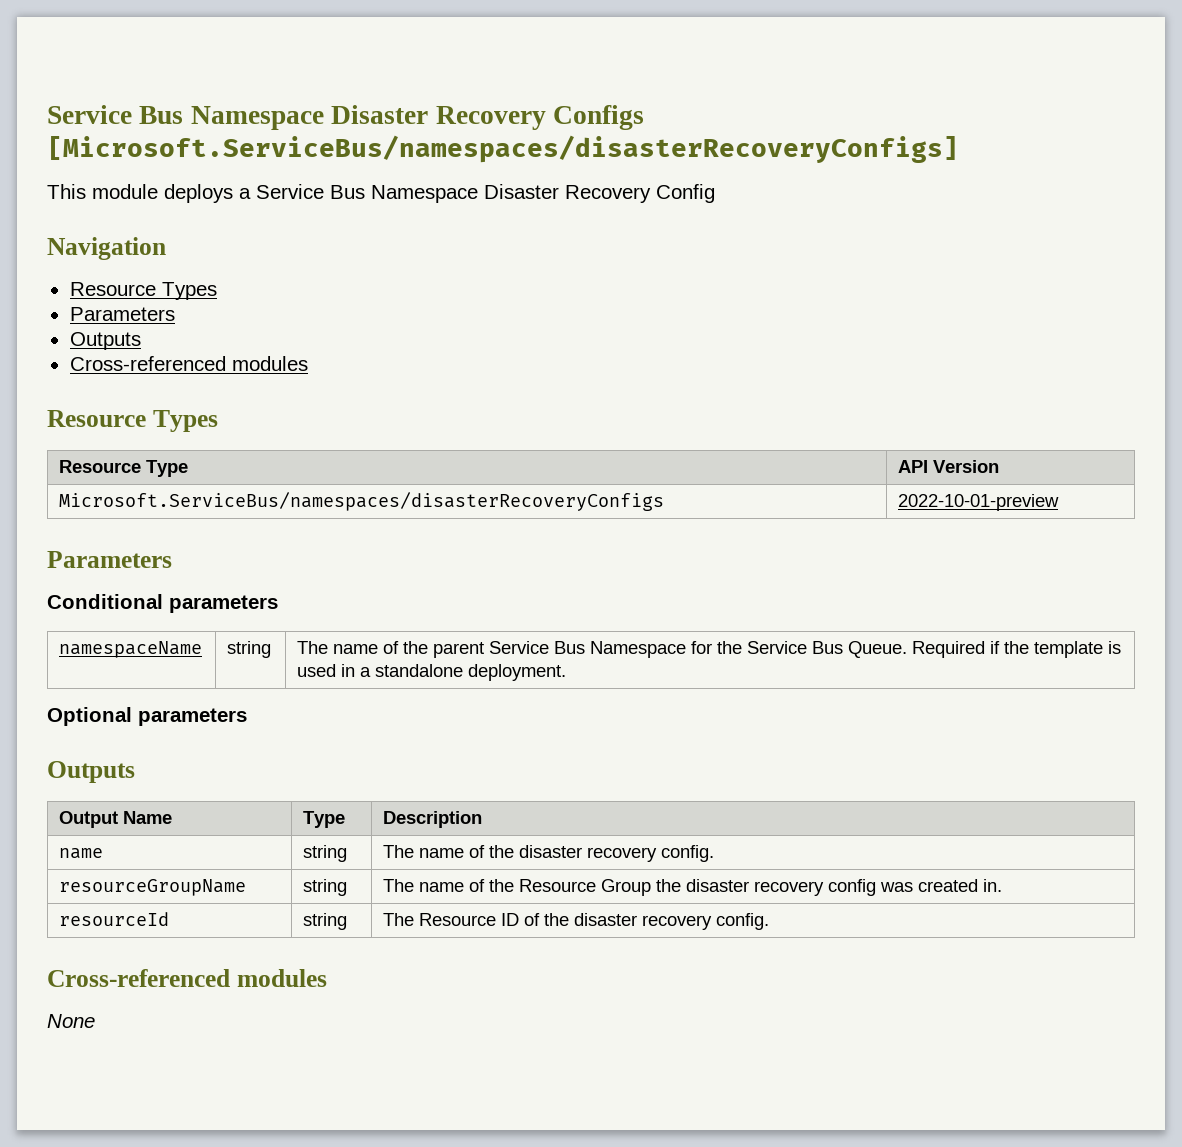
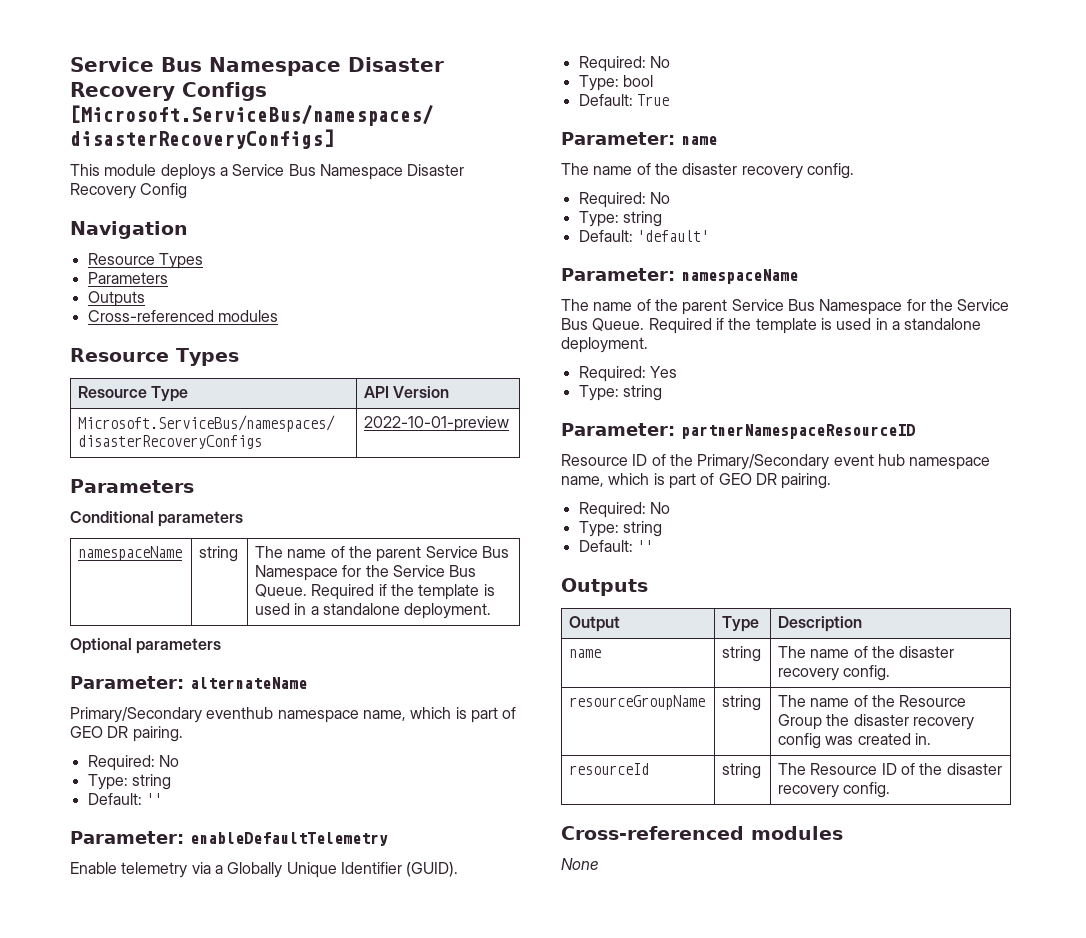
(247, 717) none -> [70,676,307,689] [70,707,517,723] [70,726,183,742] [87,755,179,771] [87,774,171,790] [87,793,162,805] [70,831,388,846] [70,862,459,878] [578,56,670,72] [578,75,653,91] [578,94,669,106] [561,132,717,145] [561,163,854,179] [578,192,670,208] [578,211,662,227] [578,230,709,242] [561,268,798,284] [561,299,1010,315] [561,318,982,334] [561,337,648,353] [578,366,677,382] [578,385,662,401] [561,423,915,439] [561,454,991,470] [561,473,832,489] [578,502,670,518] [578,521,662,537] [578,540,653,552] // Parameter: alternateName // Primary/Secondary eventhub namespace name, which is part of GEO DR pairing. // Required: No // Type: string // Default: '' // Parameter: enableDefaultTelemetry // Enable telemetry via a Globally Unique Identifier (GUID). // Required: No // Type: bool // Default: True // Parameter: name // The name of the disaster recovery config. // Required: No // Type: string // Default: 'default' // Parameter: namespaceName // The name of the parent Service Bus Namespace for the Service Bus Queue. Required if the template is used in a standalone deployment. // Required: Yes // Type: string // Parameter: partnerNamespaceResourceID // Resource ID of the Primary/Secondary event hub namespace name, which is part of GEO DR pairing. // Required: No // Type: string // Default: ''
[123,811,173,824] Name -> (621, 624) none

